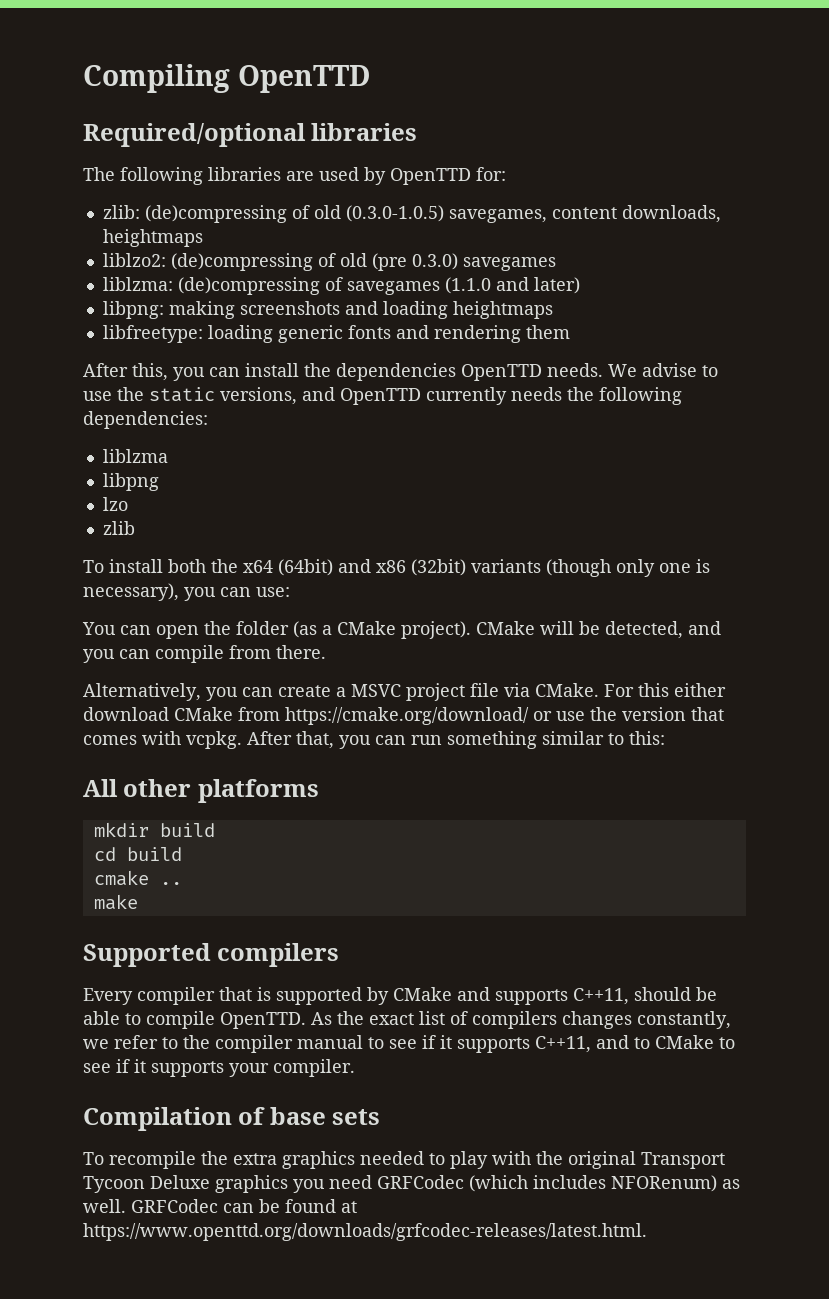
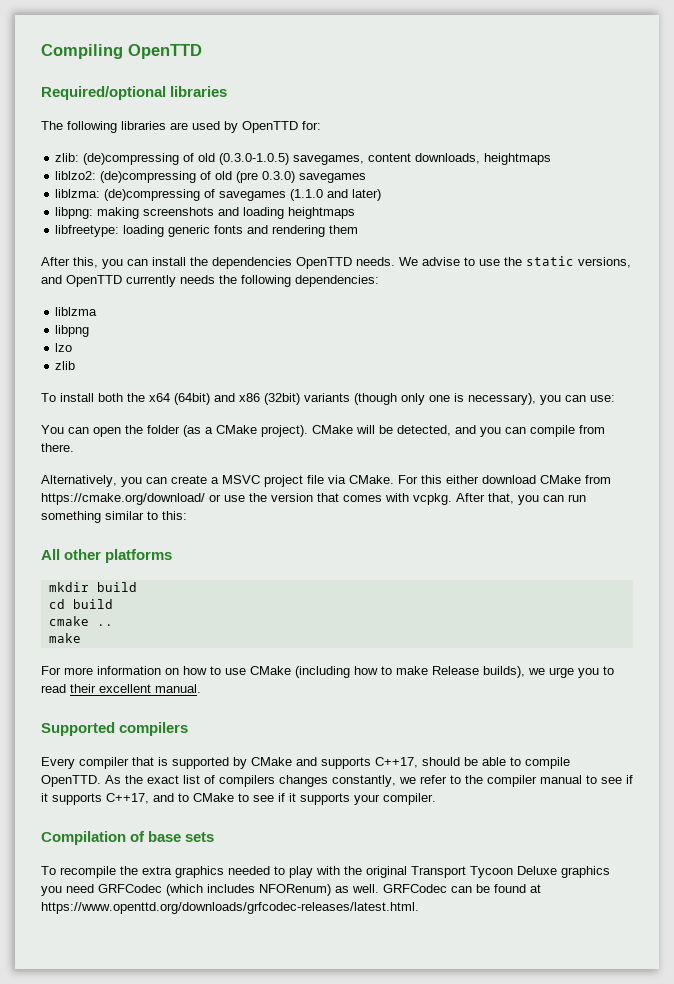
(138, 902) none -> [41,666,614,678] [41,684,201,693] // For more information on how to use CMake (including how to make Release builds), we urge you to read their excellent manual.
[573,988,629,1005] C++11, -> [375,757,418,768] C++17,
[535,1036,591,1053] C++11, -> [106,793,149,804] C++17,

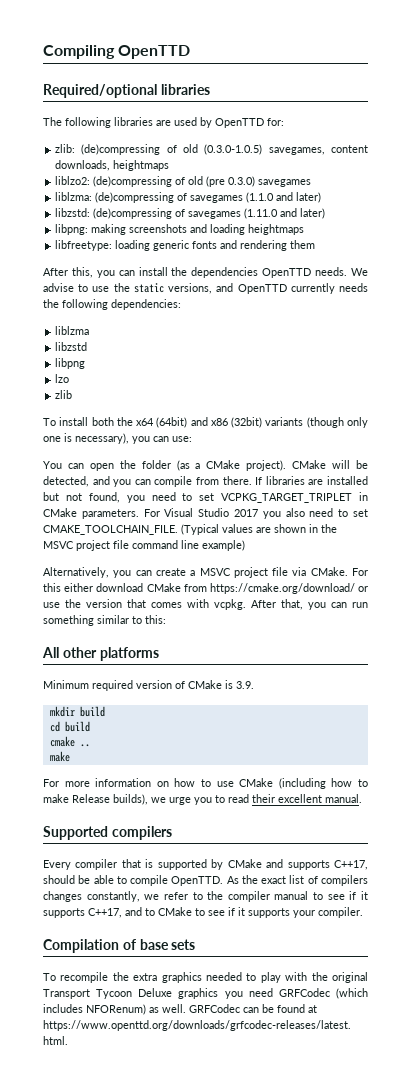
(382, 195) none -> [55,208,326,219] // libzstd: (de)compressing of savegames (1.11.0 and later)
(98, 311) none -> [55,342,88,351] // libzstd
(74, 447) none -> [255,476,368,485] [43,492,368,503] [43,508,369,519] [43,524,337,535] [43,540,245,551] If libraries are installed but not found, you need to set VCPKG_TARGET_TRIPLET in CMake parameters. For Visual Studio 2017 you also need to set CMAKE_TOOLCHAIN_FILE. (Typical values are shown in the MSVC project file command line example)
(173, 556) none -> [43,680,254,691] // Minimum required version of CMake is 3.9.

